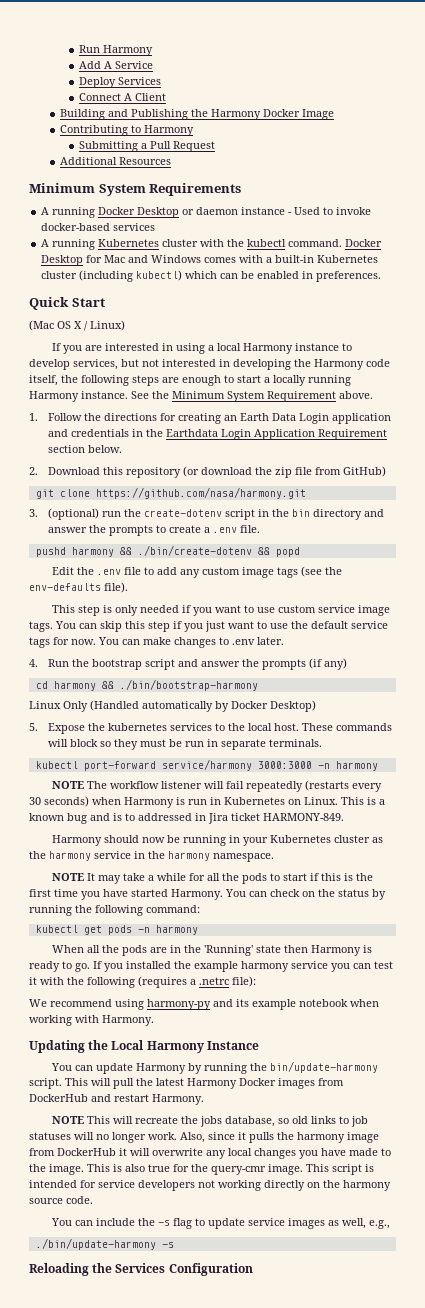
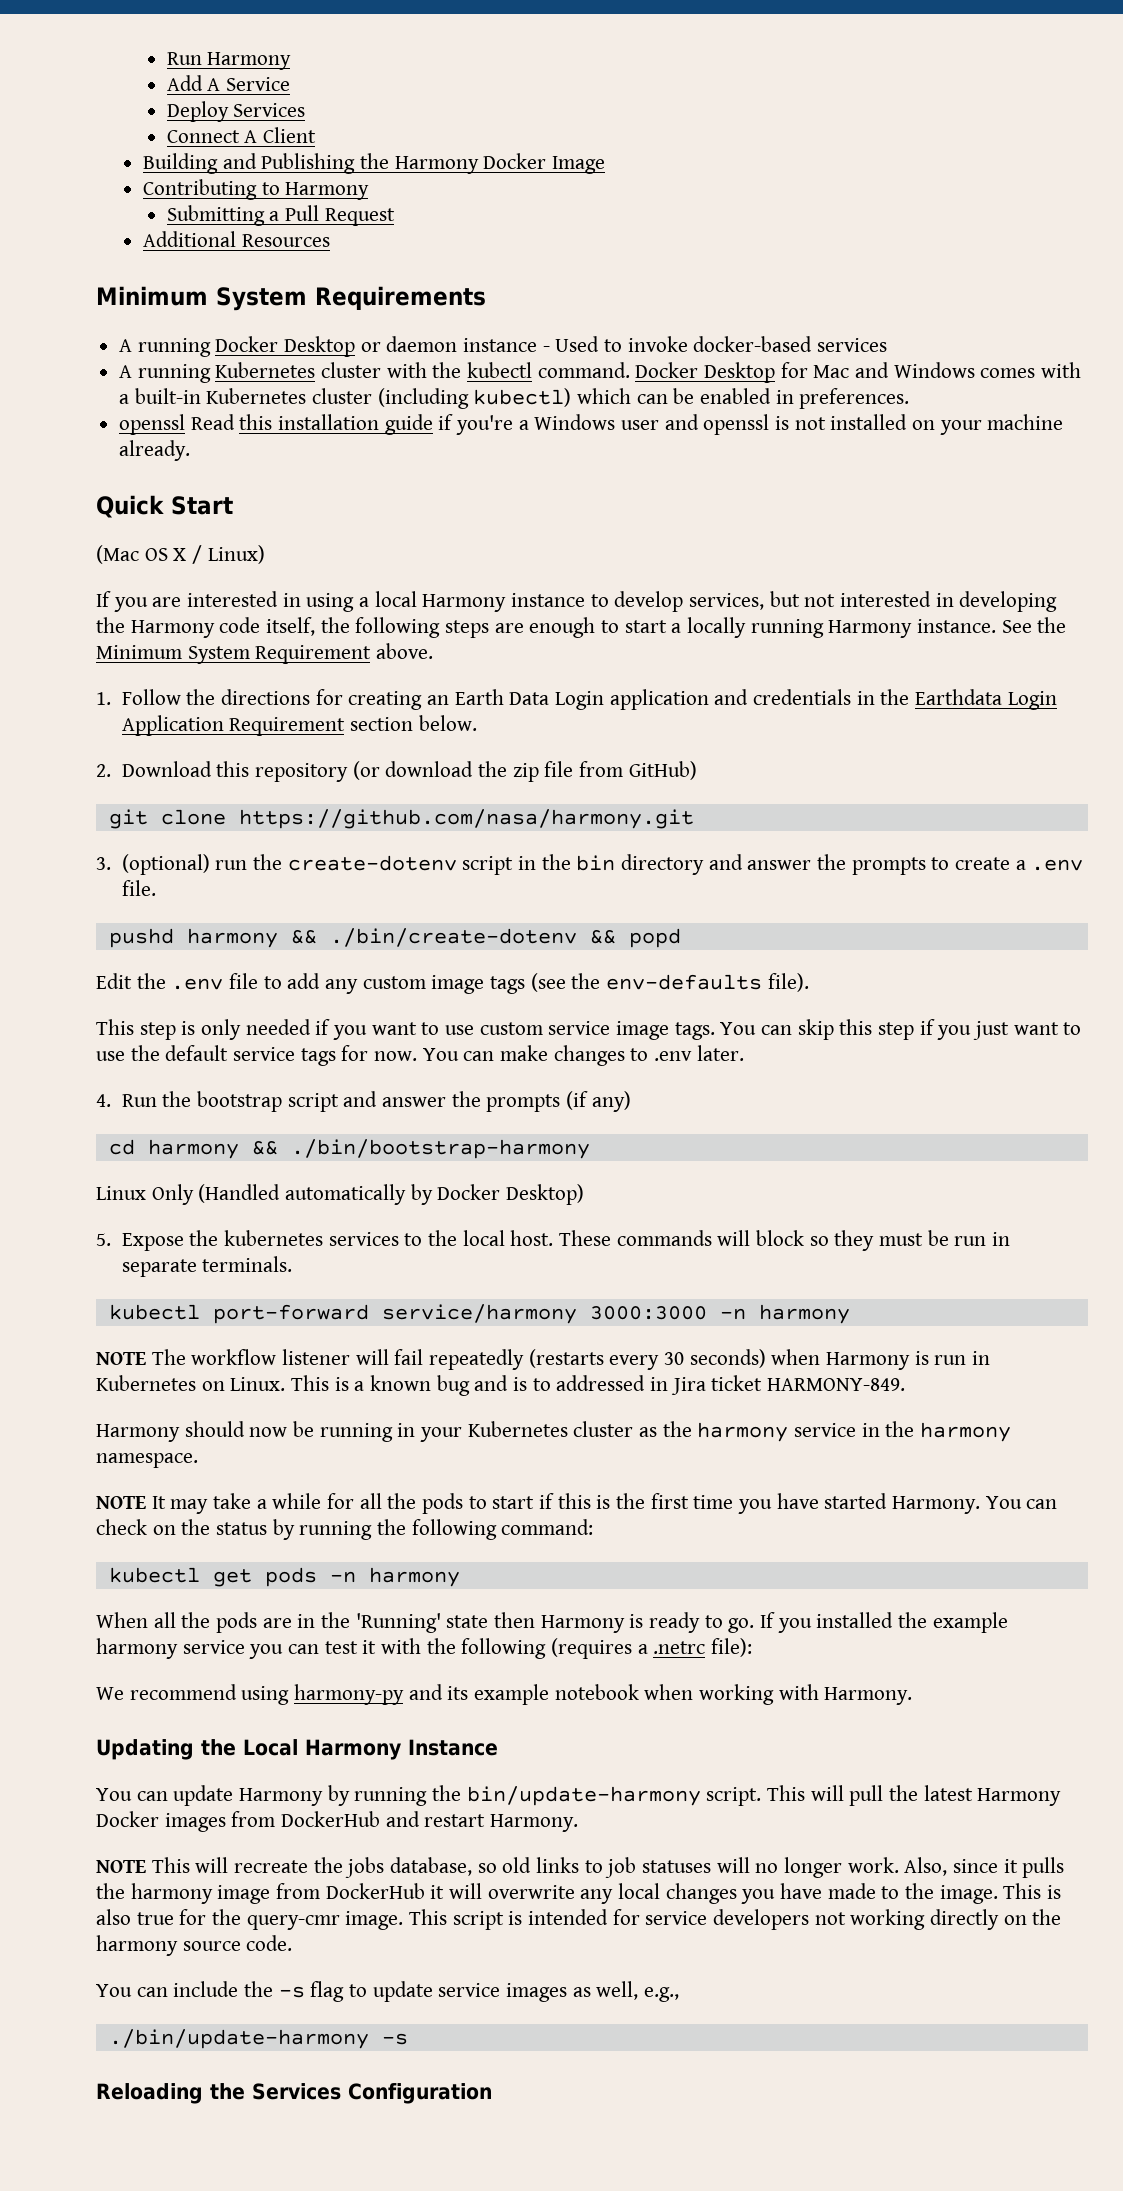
(382, 276) none -> [119,414,1064,435] [119,440,191,461] // openssl Read this installation guide if you're a Windows user and openssl is not installed on your machine already.

